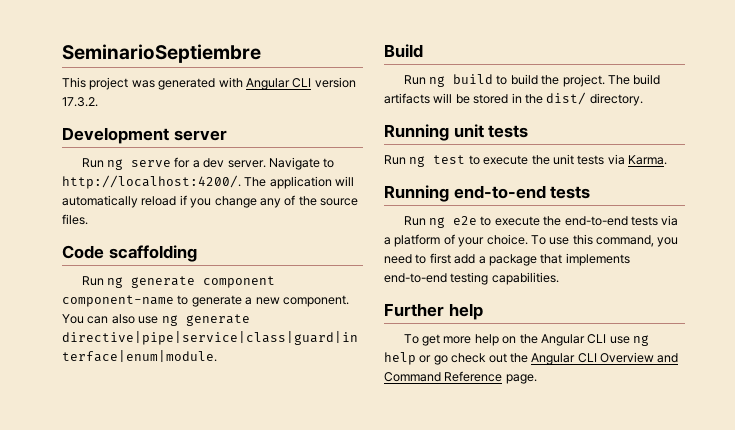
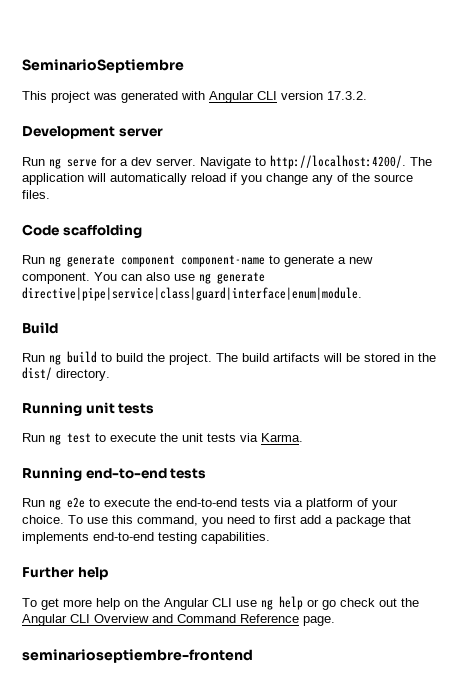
(537, 379) none -> [22,649,253,663] // seminarioseptiembre-frontend

